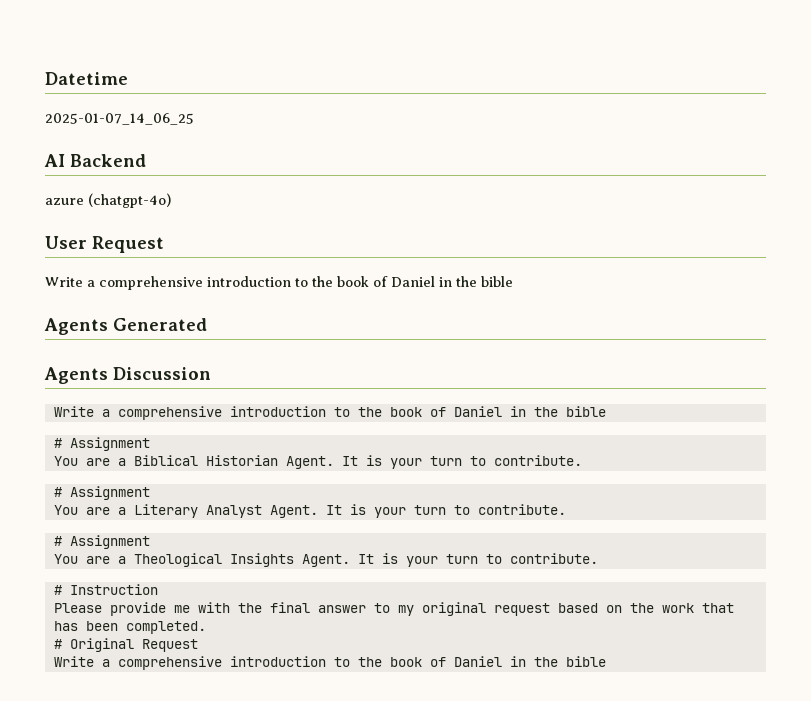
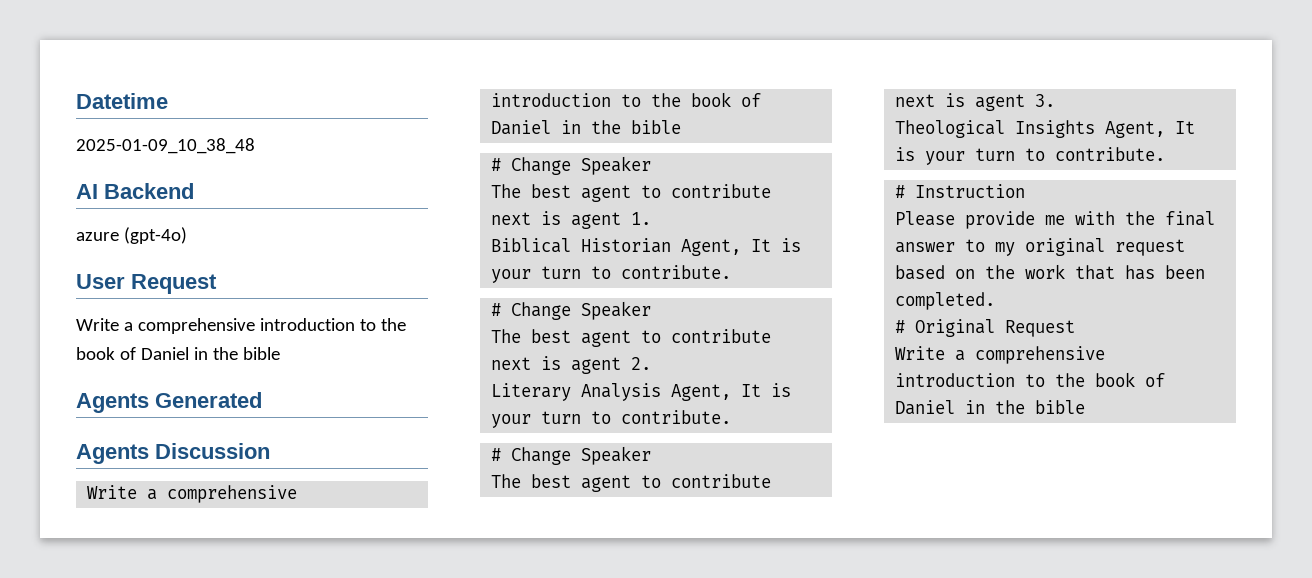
[45,113,194,125] 2025-01-07_14_06_25 -> [76,138,255,154] 2025-01-09_10_38_48
[88,193,171,208] (chatgpt-4o) -> [123,227,187,244] (gpt-4o)
[69,437,150,451] [53,456,126,466] Assignment // You are a -> [511,156,652,175] [491,184,772,202] [491,211,652,229] Change Speaker // The best agent to contribute next is agent 1. //
[285,455,582,469] [53,486,150,500] [53,504,566,518] [53,535,150,549] [53,554,126,564] Agent. It is your turn to contribute. // # Assignment // You are a Literary Analyst Agent. It is your turn to contribute. // # Assignment // You are a -> [681,238,802,256] [491,265,732,283] [491,301,652,320] [491,329,772,347] [491,356,652,374] [491,383,792,401] [491,410,732,428] [491,446,652,465] [491,474,772,492] [895,93,1056,111] Agent, It is your turn to contribute. // # Change Speaker // The best agent to contribute next is agent 2. // Literary Analysis Agent, It is your turn to contribute. // # Change Speaker // The best agent to contribute next is agent 3. //
[301,554,350,567] Agent. -> [1105,121,1166,138] Agent,

